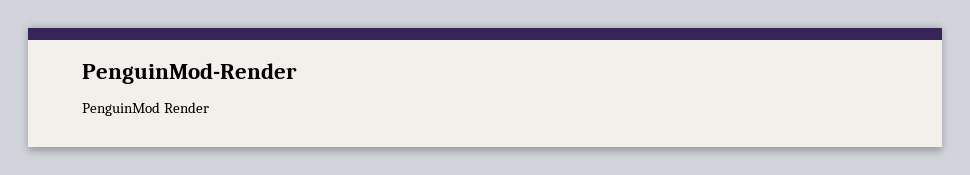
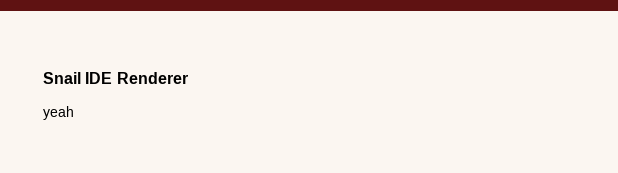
[82,63,297,84] [82,102,209,116] PenguinMod-Render // PenguinMod Render -> [43,72,188,84] [43,106,74,120] Snail IDE Renderer // yeah

